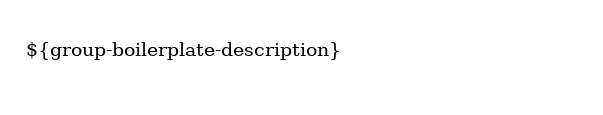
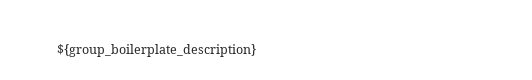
[26,42,341,60] ${group-boilerplate-description} -> [57,44,256,57] ${group_boilerplate_description}

